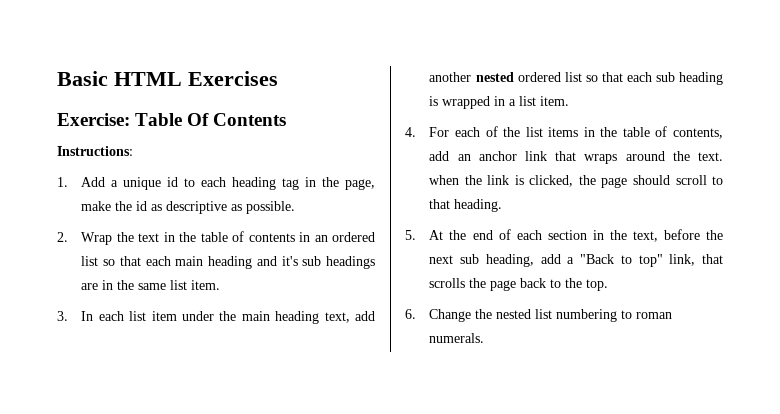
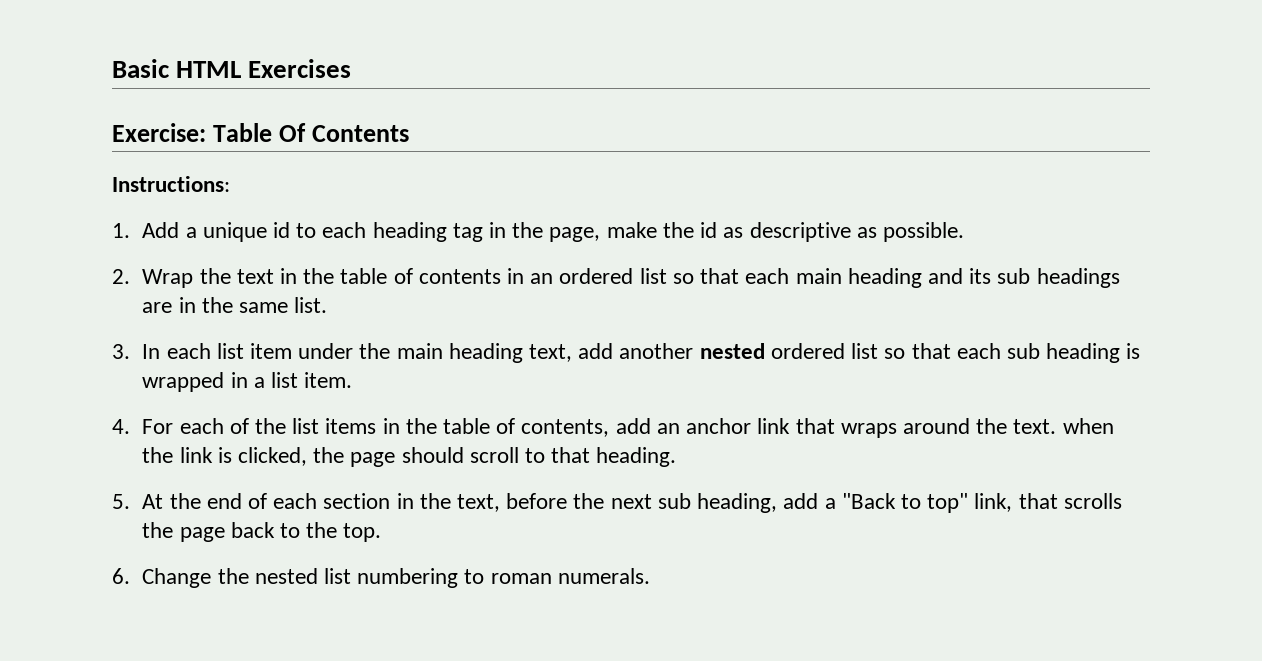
[281,256,298,266] it's -> [969,268,992,284] its
[170,280,221,290] list item. -> [294,297,328,313] list.

